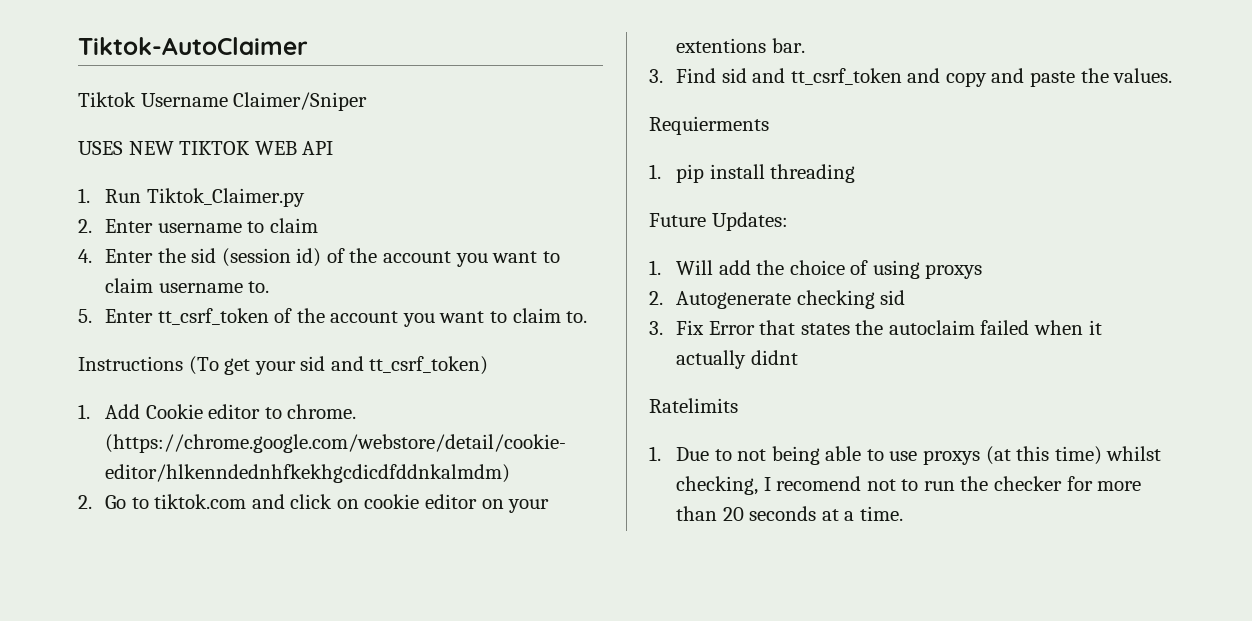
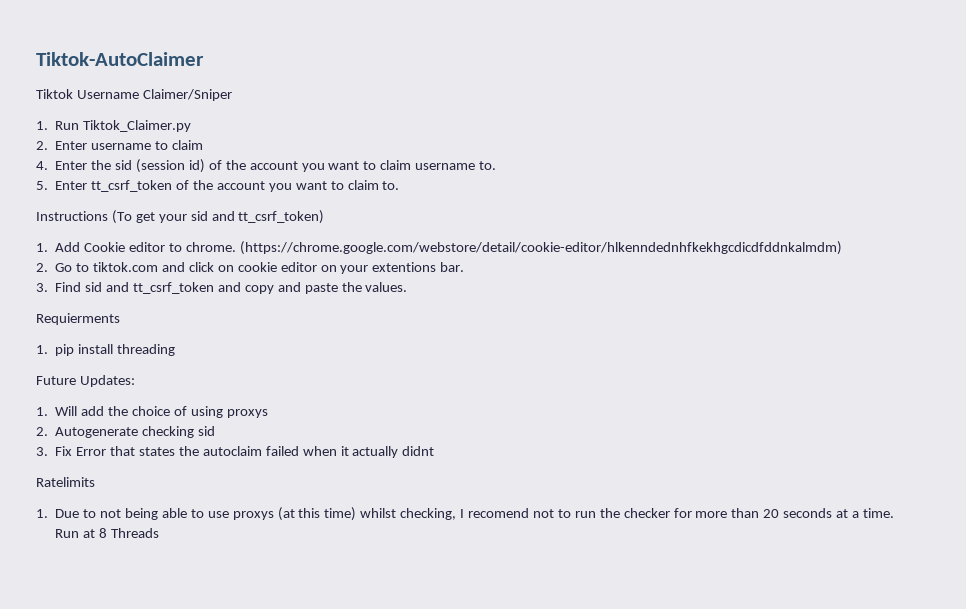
[78,141,334,155] // USES NEW TIKTOK WEB API -> (232, 95) none
(903, 513) none -> [55,528,159,538] Run at 8 Threads

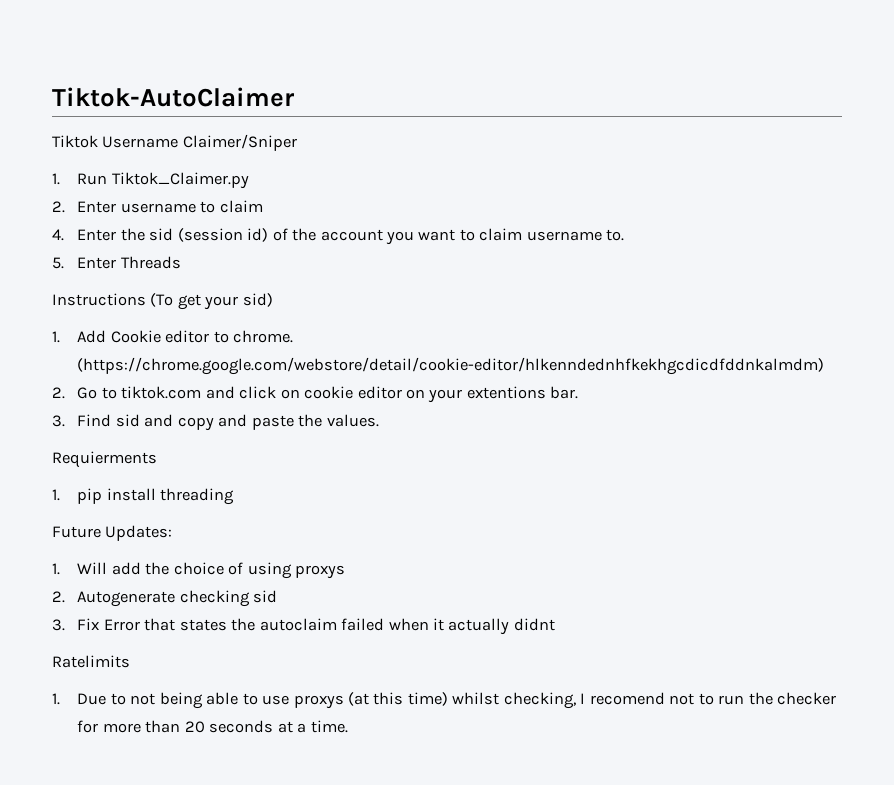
[91,180,400,192] tt_csrf_token of the account you want to claim to. -> [120,256,181,269] Threads
[190,210,325,224] sid and tt_csrf_token) -> [242,293,273,307] sid)
[132,282,241,294] tt_csrf_token and -> (174, 420) none
[55,528,159,538] Run at 8 Threads -> (348, 726) none

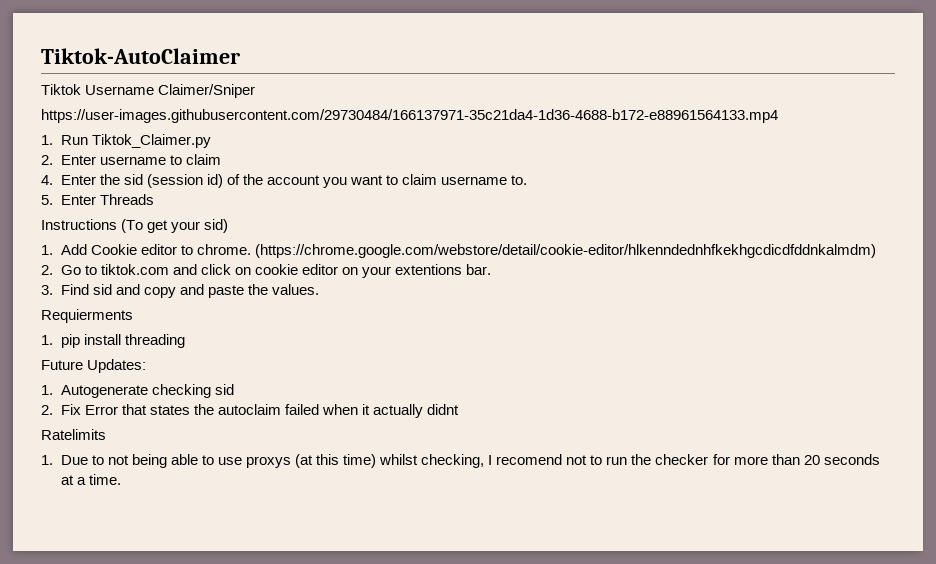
(297, 142) none -> [41,109,778,123] // https://user-images.githubusercontent.com/29730484/166137971-35c21da4-1d36-4688-b172-e88961564133.mp4
[77,562,346,579] [52,591,65,603] Will add the choice of using proxys // 2. -> (53, 390) none
[52,619,65,631] 3. -> [41,405,53,415] 2.

